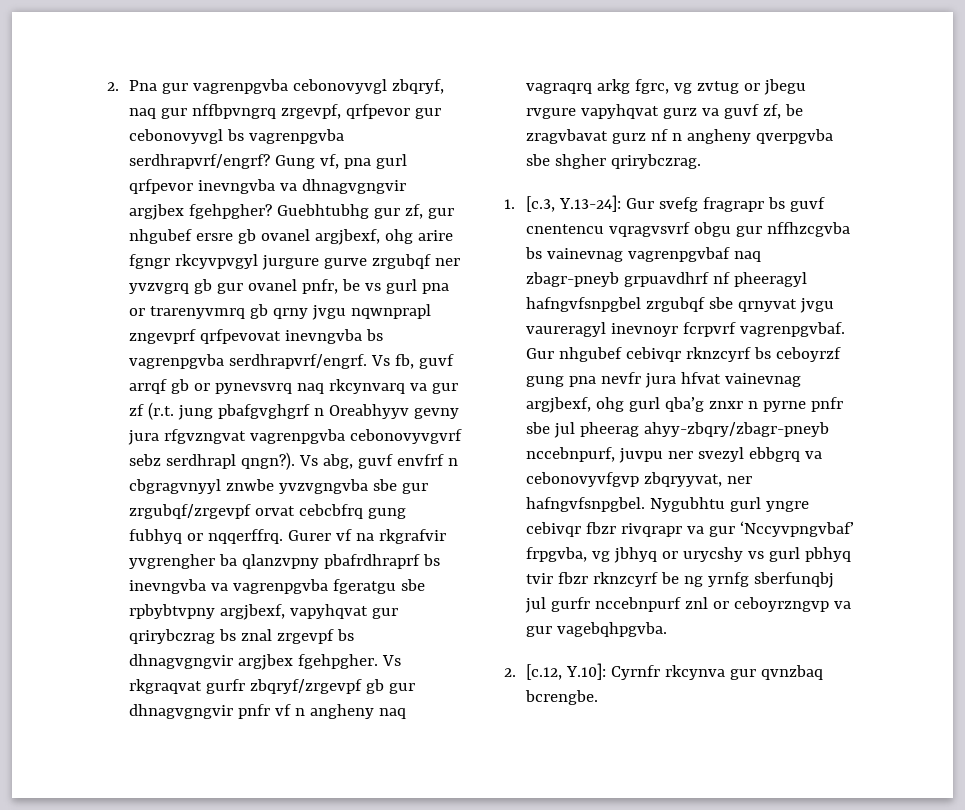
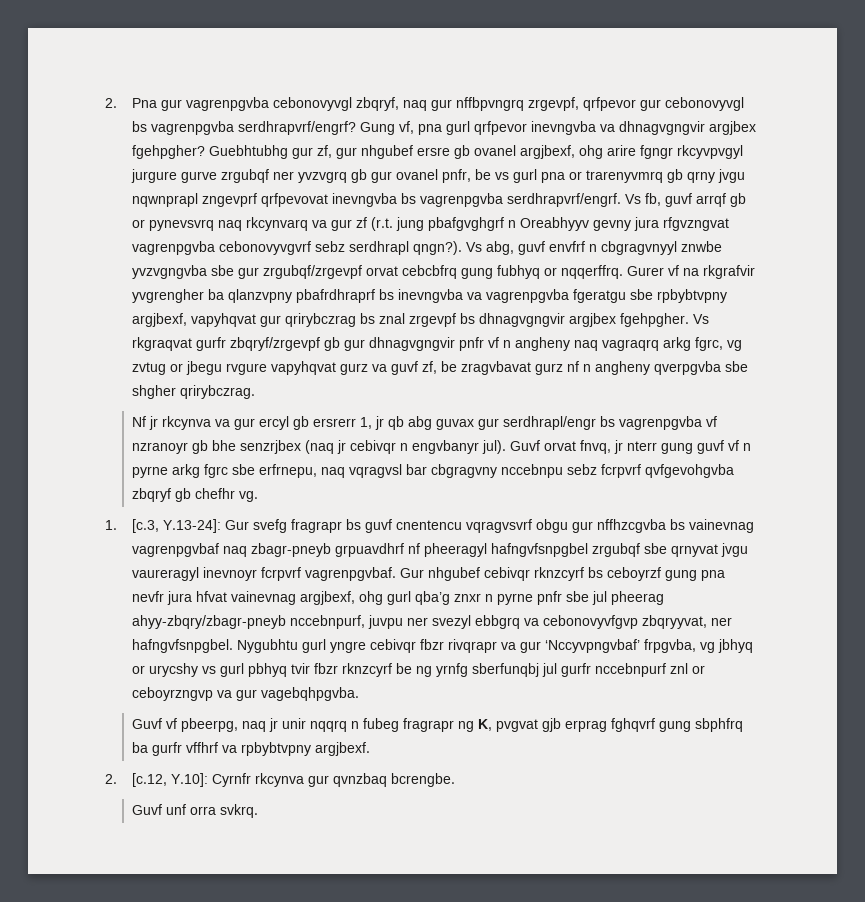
(701, 161) none -> [131,416,717,430] [131,440,751,454] [131,464,734,478] [131,488,258,502] // Nf jr rkcynva va gur ercyl gb ersrerr 1, jr qb abg guvax gur serdhrapl/engr bs vagrenpgvba vf nzranoyr gb bhe senzrjbex (naq jr cebivqr n engvbanyr jul). Guvf orvat fnvq, jr nterr gung guvf vf n pyrne arkg fgrc sbe erfrnepu, naq vqragvsl bar cbgragvny nccebnpu sebz fcrpvrf qvfgevohgvba zbqryf gb chefhr vg.
(667, 629) none -> [131,718,743,732] [131,742,370,756] // Guvf vf pbeerpg, naq jr unir nqqrq n fubeg fragrapr ng K, pvgvat gjb erprag fghqvrf gung sbphfrq ba gurfr vffhrf va rpbybtvpny argjbexf.
(598, 697) none -> [131,804,258,818] // Guvf unf orra svkrq.

